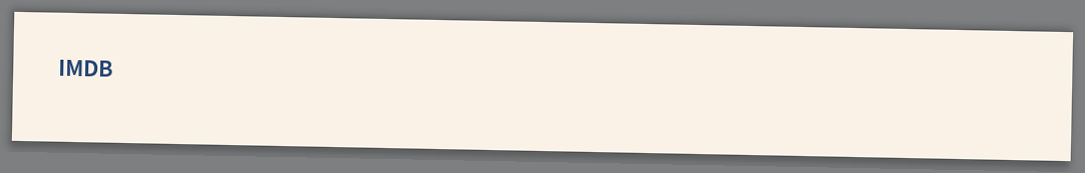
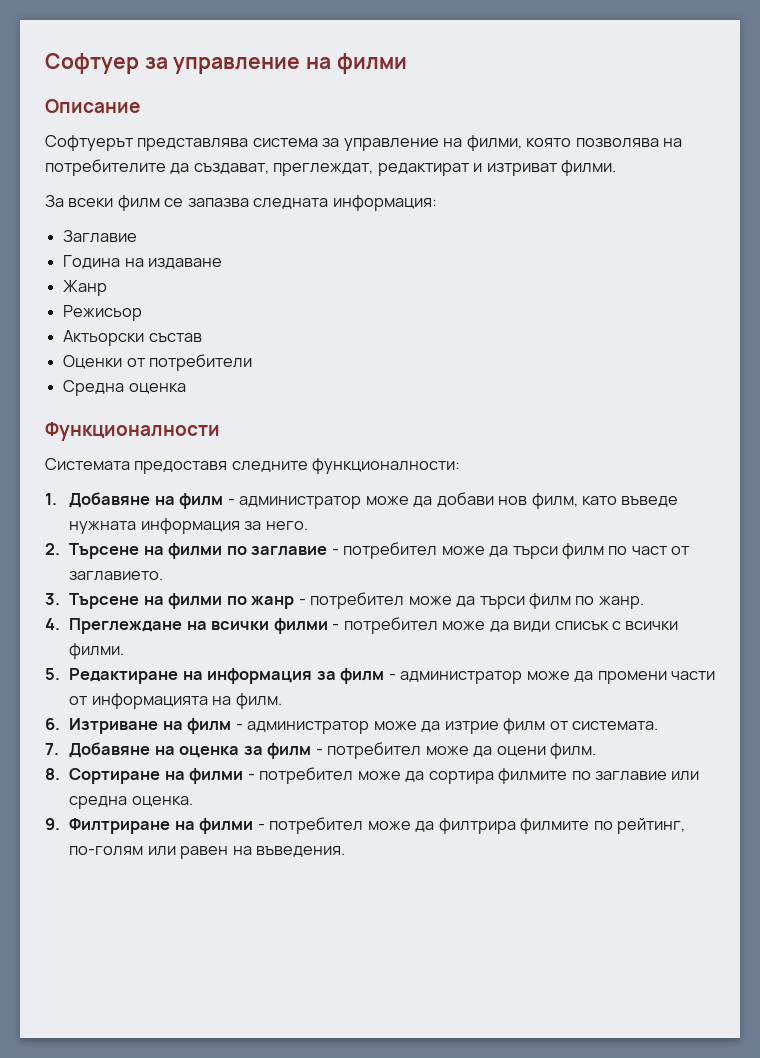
[58,59,114,77] IMDB -> [45,53,407,74] [45,99,140,113] [45,135,683,151] [45,159,617,176] [45,195,437,211] [63,230,138,243] [63,255,223,269] [63,280,108,296] [63,305,143,321] [63,330,202,346] [63,354,253,371] [63,380,186,396] [45,422,220,441] [45,458,461,474] [45,492,679,509] [69,518,308,534] [45,542,690,559] [69,571,164,581] [45,592,644,609] [45,617,679,634] [69,643,125,659] [45,668,715,684] [69,693,282,709] [45,718,658,734] [45,742,596,759] [45,767,700,784] [69,796,193,809] [45,817,685,834] [69,846,346,859] Софтуер за управление на филми // Описание // Софтуерът представлява система за управление на филми, която позволява на потребителите да създават, преглеждат, редактират и изтриват филми. // За всеки филм се запазва следната информация: // Заглавие // Година на издаване // Жанр // Режисьор // Актьорски състав // Оценки от потребители // Средна оценка // Функционалности // Системата предоставя следните функционалности: // 1. Добавяне на филм - администратор може да добави нов филм, като въведе нужната информация за него. // 2. Търсене на филми по заглавие - потребител може да търси филм по част от заглавието. // 3. Търсене на филми по жанр - потребител може да търси филм по жанр. // 4. Преглеждане на всички филми - потребител може да види списък с всички филми. // 5. Редактиране на информация за филм - администратор може да промени части от информацията на филм. // 6. Изтриване на филм - администратор може да изтрие филм от системата. // 7. Добавяне на оценка за филм - потребител може да оцени филм. // 8. Сортиране на филми - потребител може да сортира филмите по заглавие или средна оценка. // 9. Филтриране на филми - потребител може да филтрира филмите по рейтинг, по-голям или равен на въведения.

